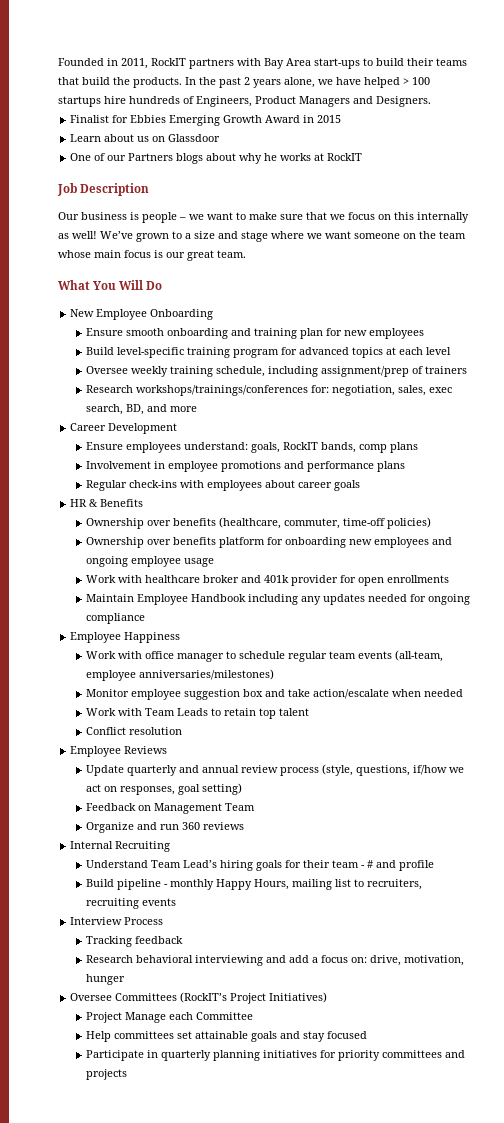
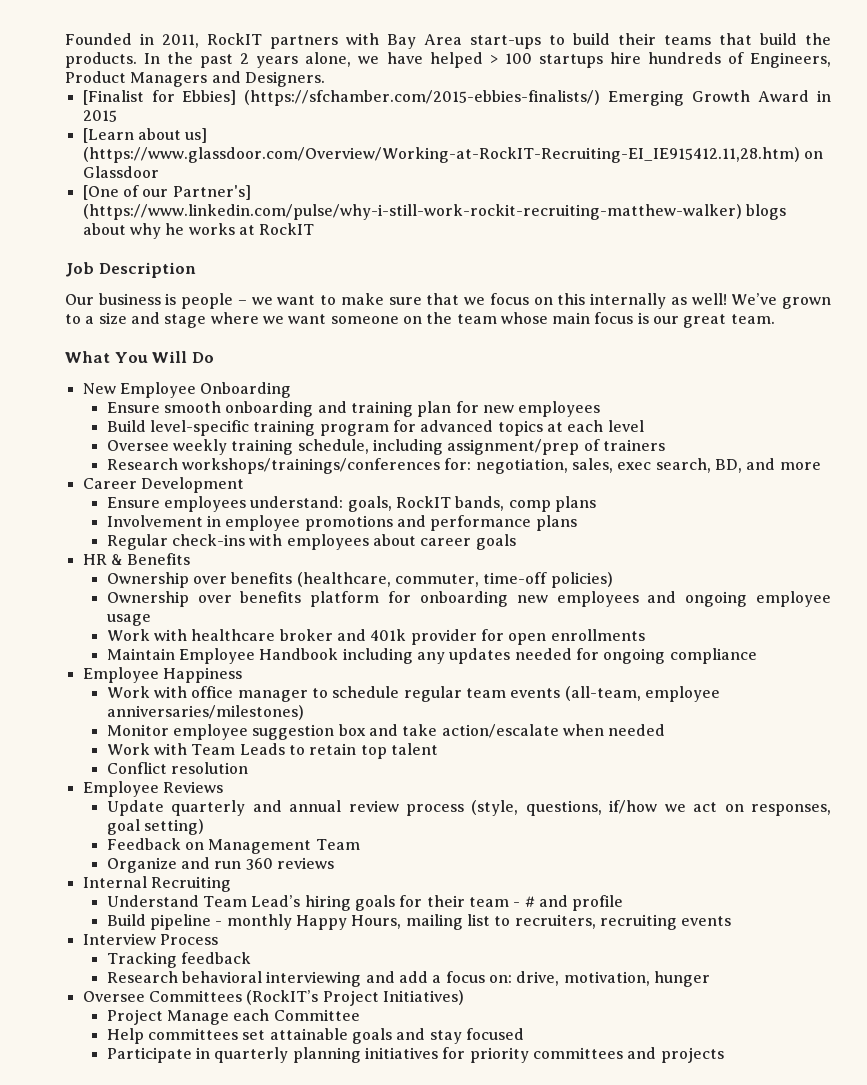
[70,115,167,123] Finalist for Ebbies -> [82,90,601,106] [Finalist for Ebbies] (https://sfchamber.com/2015-ebbies-finalists/)
[70,134,150,142] Learn about us -> [82,128,208,143] [82,147,800,163] [Learn about us] (https://www.glassdoor.com/Overview/Working-at-RockIT-Recruiting-EI_IE915412.11,28.htm)
[70,153,92,161] One -> [82,185,119,200] [One
[128,153,174,161] Partners -> [172,185,251,200] [82,204,742,220] Partner's] (https://www.linkedin.com/pulse/why-i-still-work-rockit-recruiting-matthew-walker)

